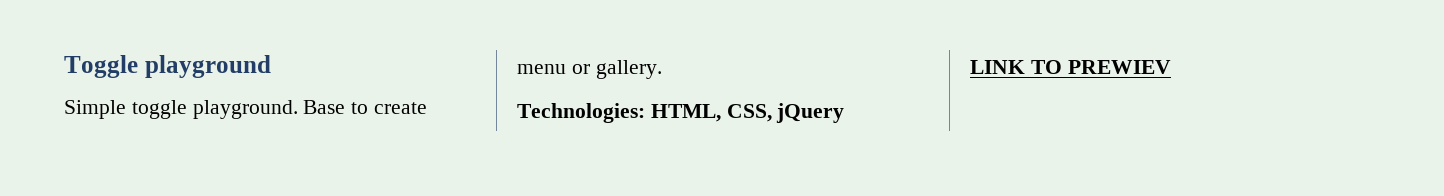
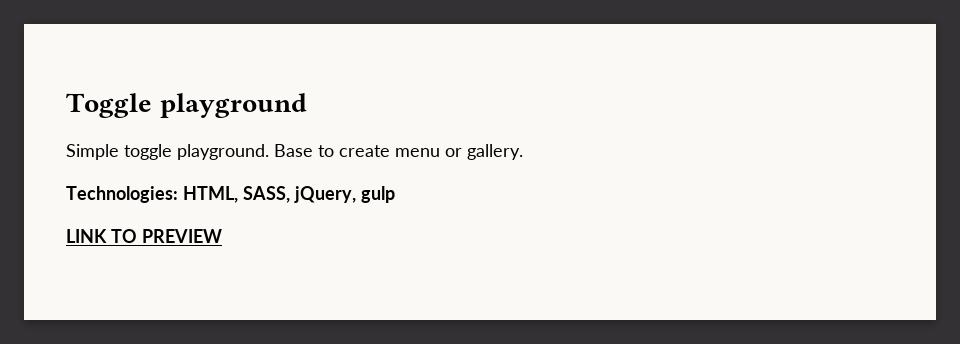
[726,103,845,123] CSS, jQuery -> [243,186,395,203] SASS, jQuery, gulp
[1067,60,1171,74] PREWIEV -> [142,229,222,243] PREVIEW

